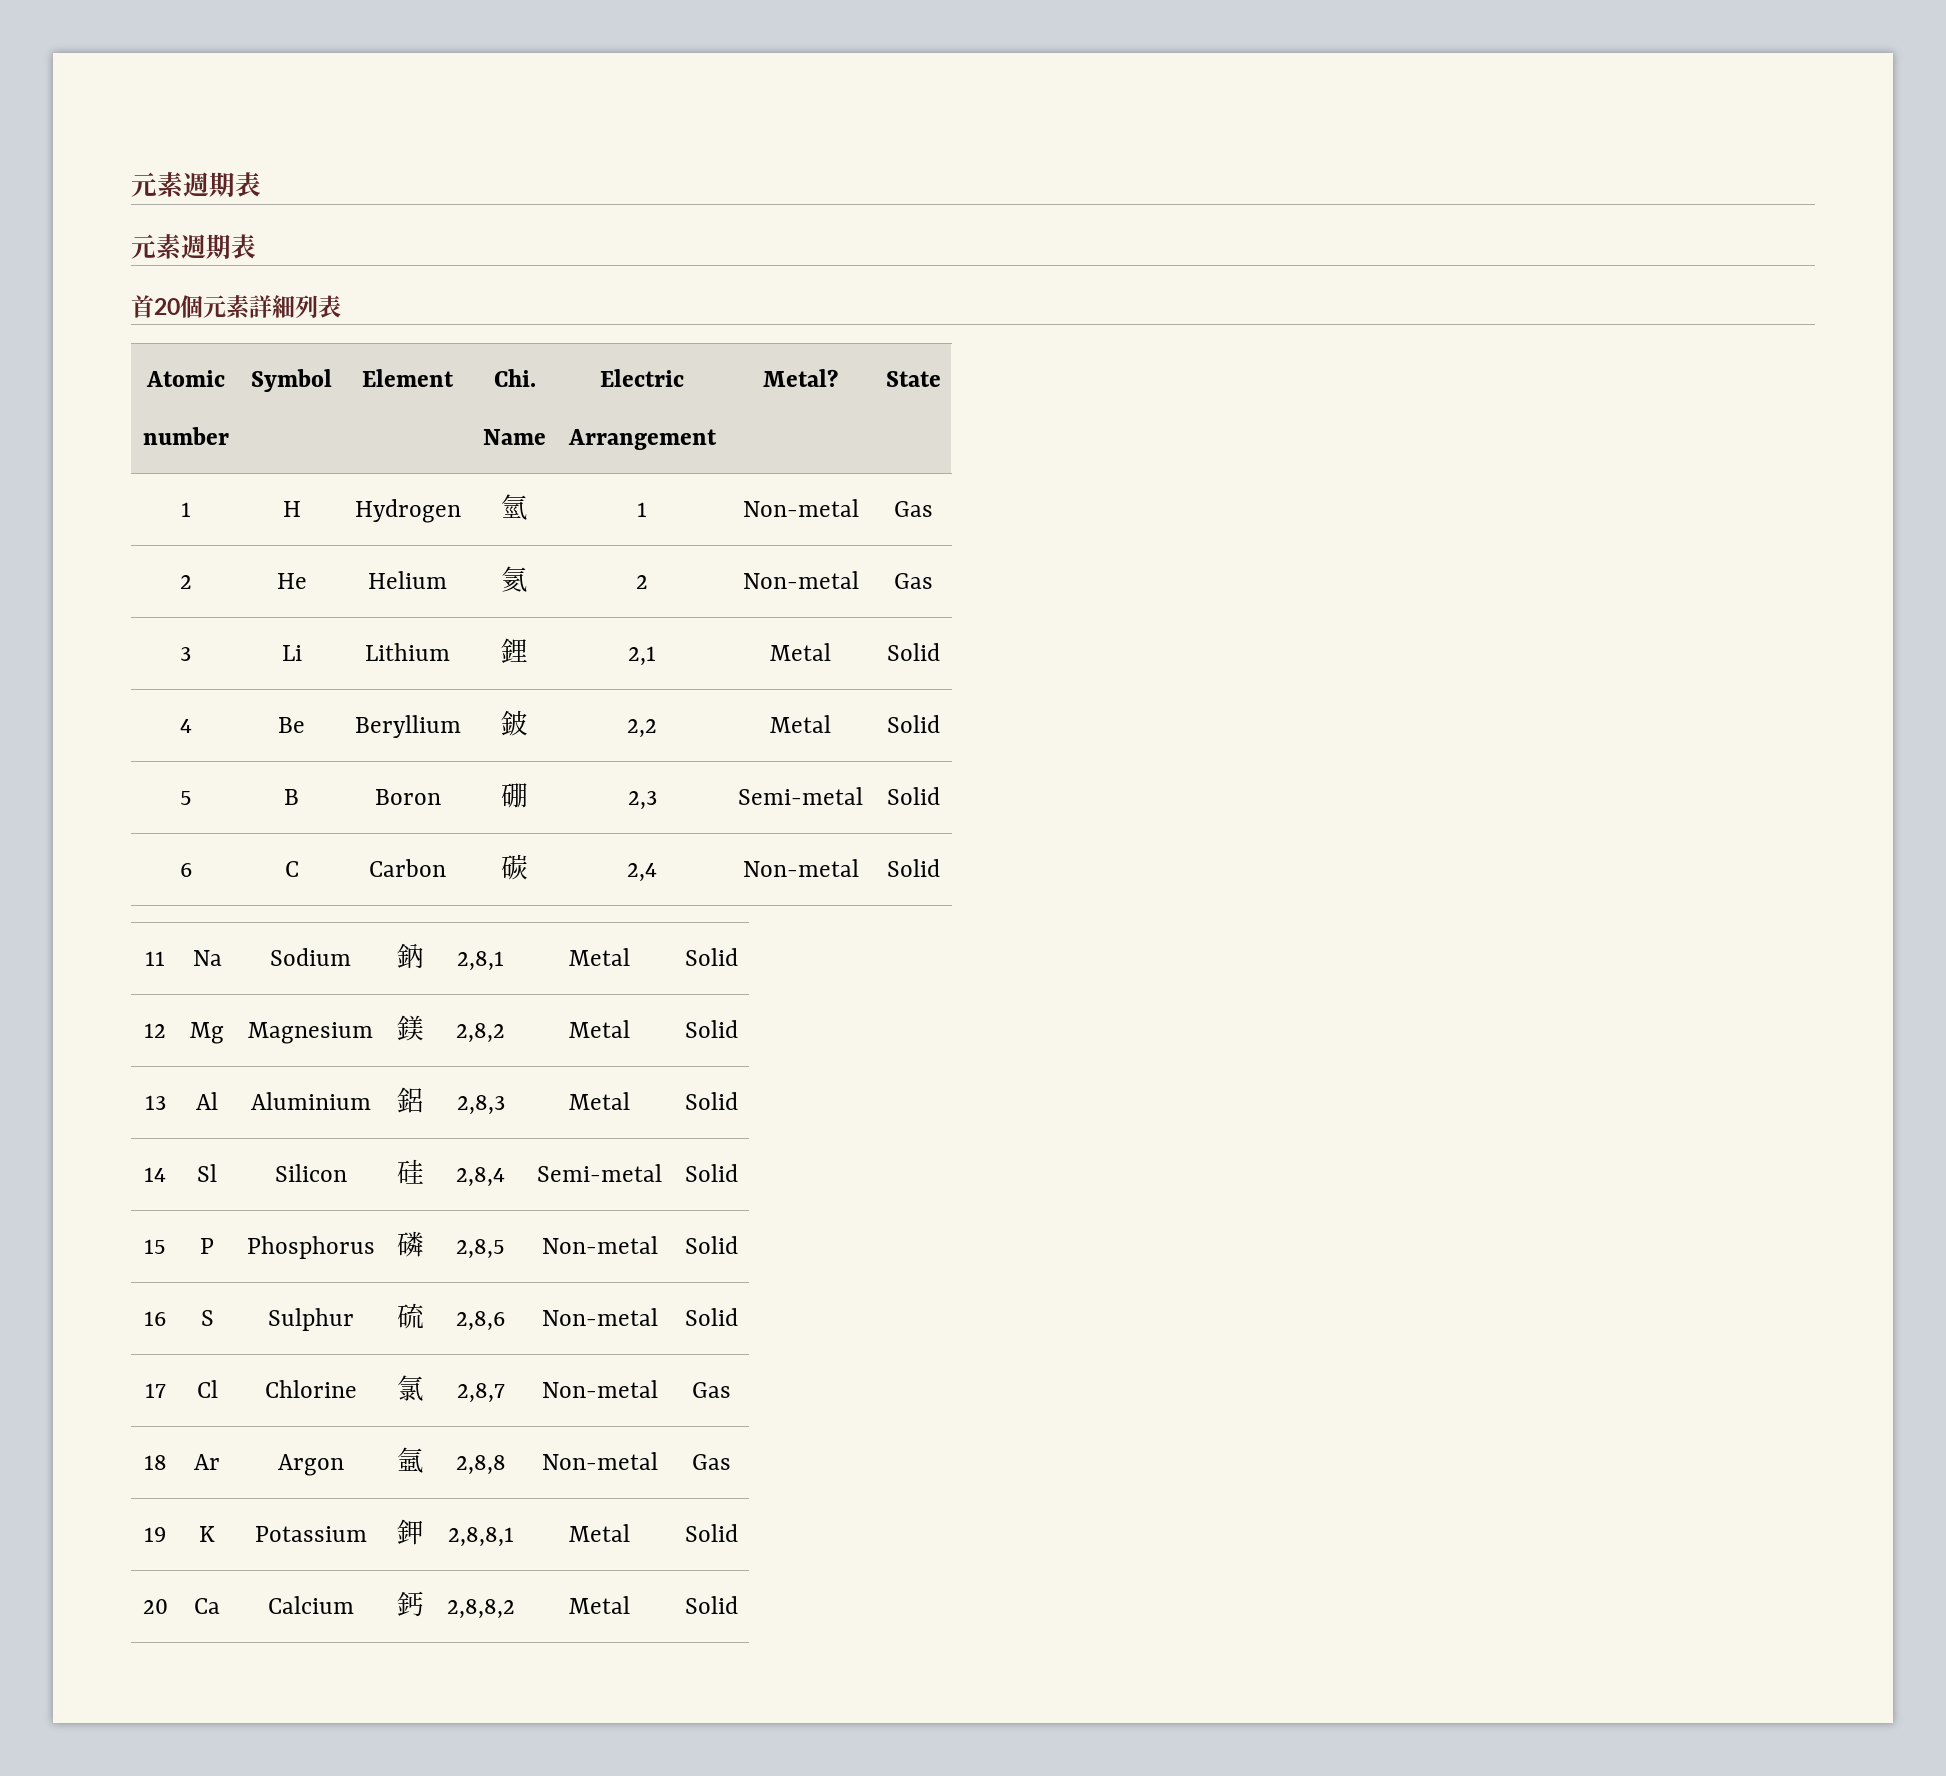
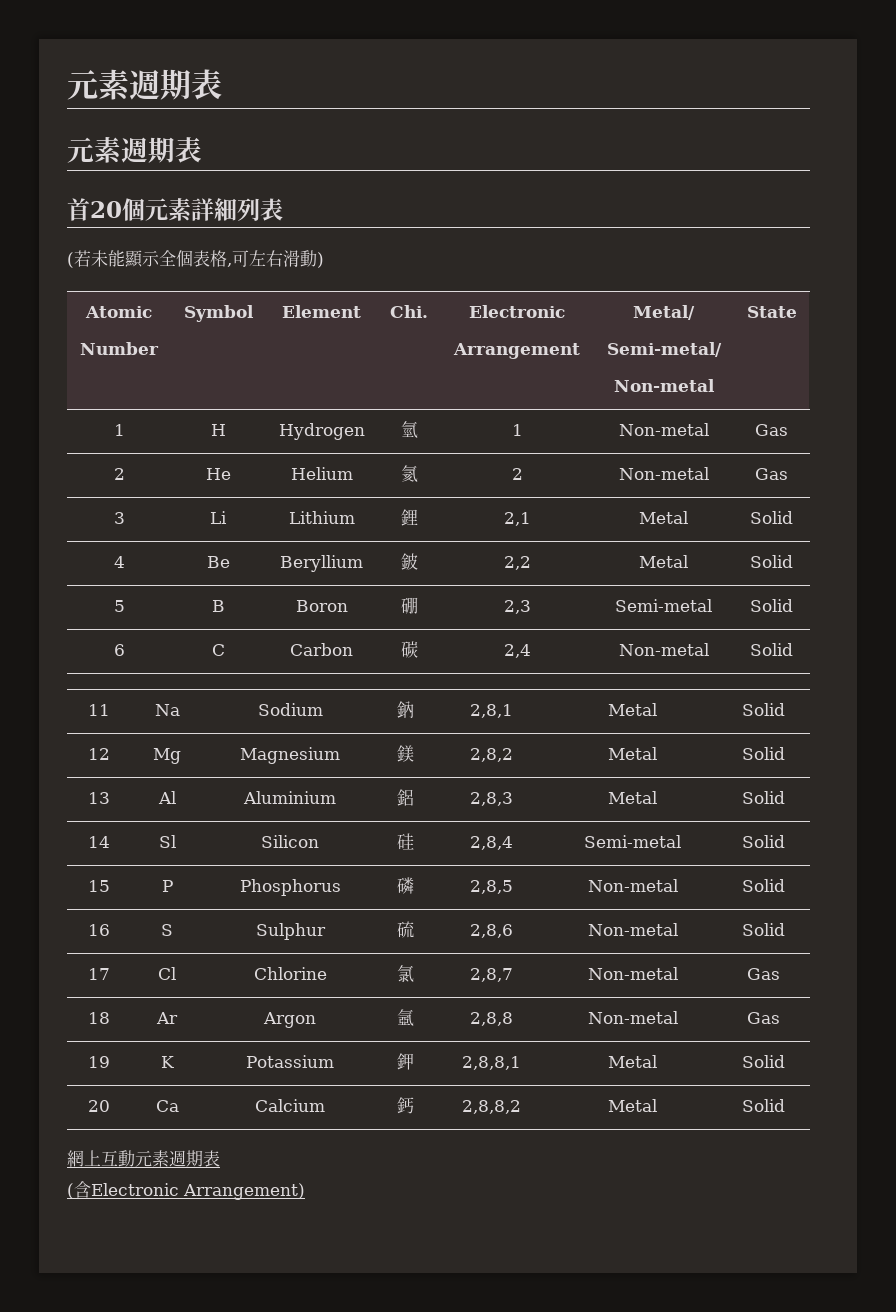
(341, 306) none -> [67,250,324,268] // (若未能顯示全個表格,可左右滑動)
[142,427,229,445] number -> [80,342,159,355] Number
[483,429,546,445] [600,369,684,387] // Name | Electric -> [469,305,565,318] | Electronic
[763,369,838,387] Metal? -> [633,305,695,320] [606,342,722,357] [613,379,715,392] Metal/ // Semi-metal/ // Non-metal
(738, 1605) none -> [67,1150,220,1167] [67,1181,305,1200] // 網上互動元素週期表 // (含Electronic Arrangement)

